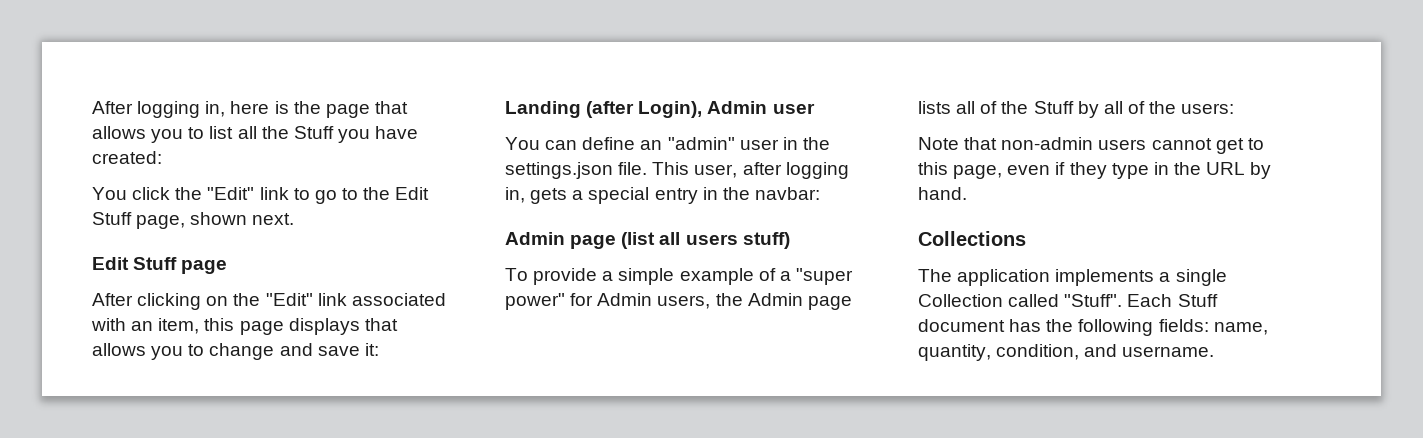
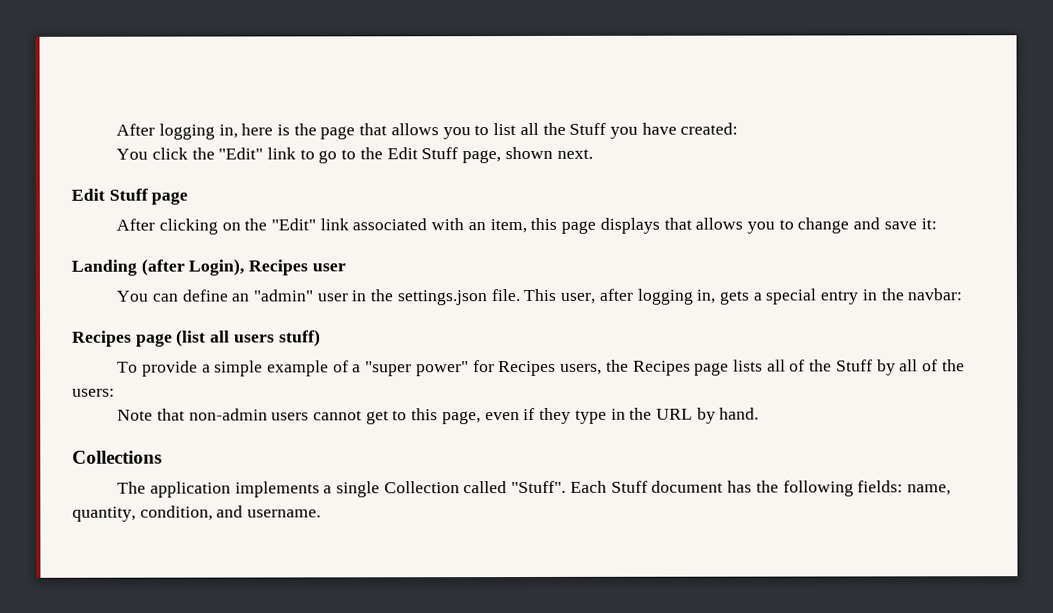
[707,101,768,114] Admin -> [248,259,309,276] Recipes
[505,232,565,245] Admin -> [72,330,132,347] Recipes
[597,293,653,306] Admin -> [498,360,557,377] Recipes
[747,293,803,306] Admin -> [632,360,691,376] Recipes

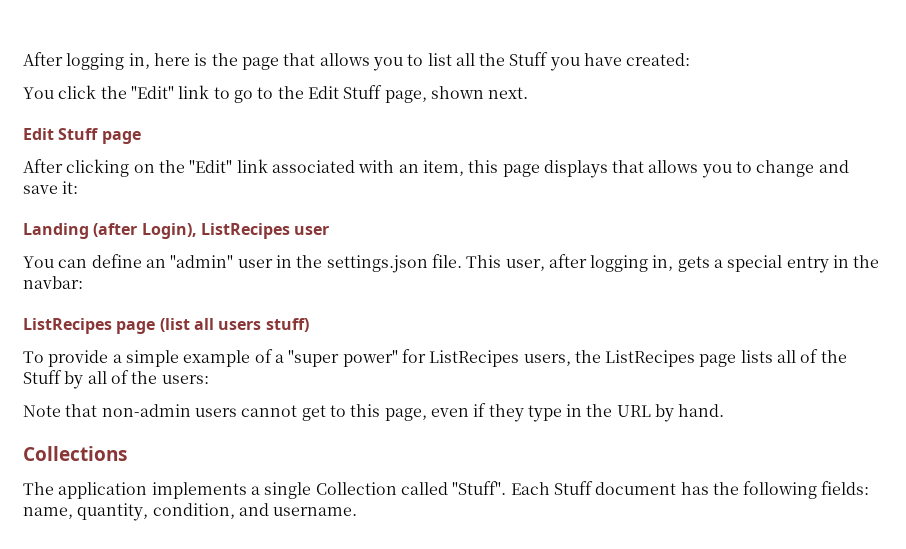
[248,259,309,276] Recipes -> [200,223,290,239] ListRecipes
[72,330,132,347] Recipes -> [23,318,112,334] ListRecipes
[498,360,557,377] Recipes -> [429,350,520,367] ListRecipes
[632,360,691,376] Recipes -> [605,350,696,367] ListRecipes

